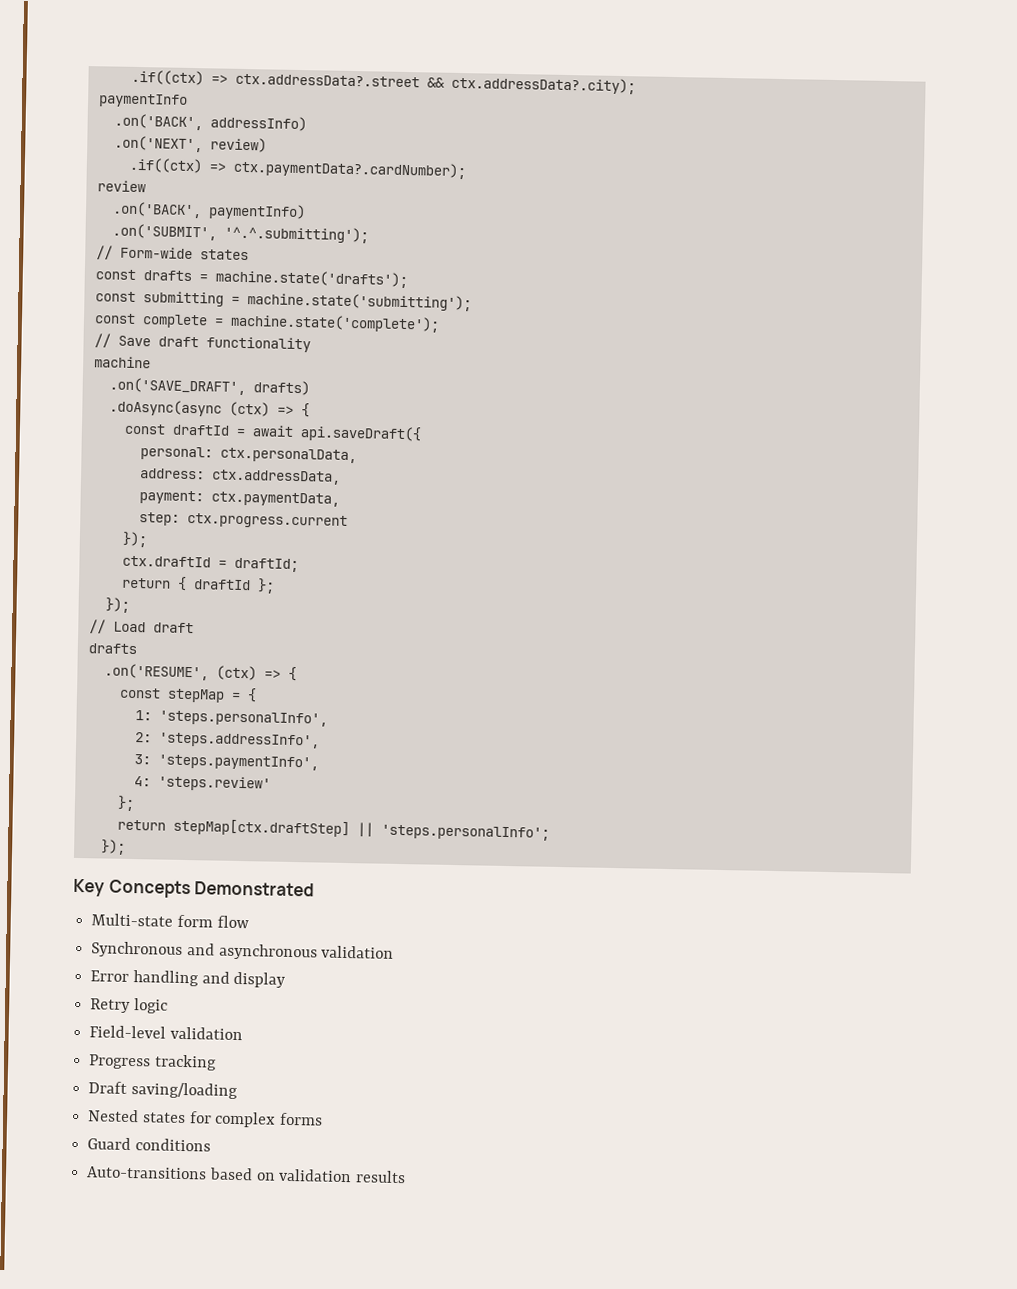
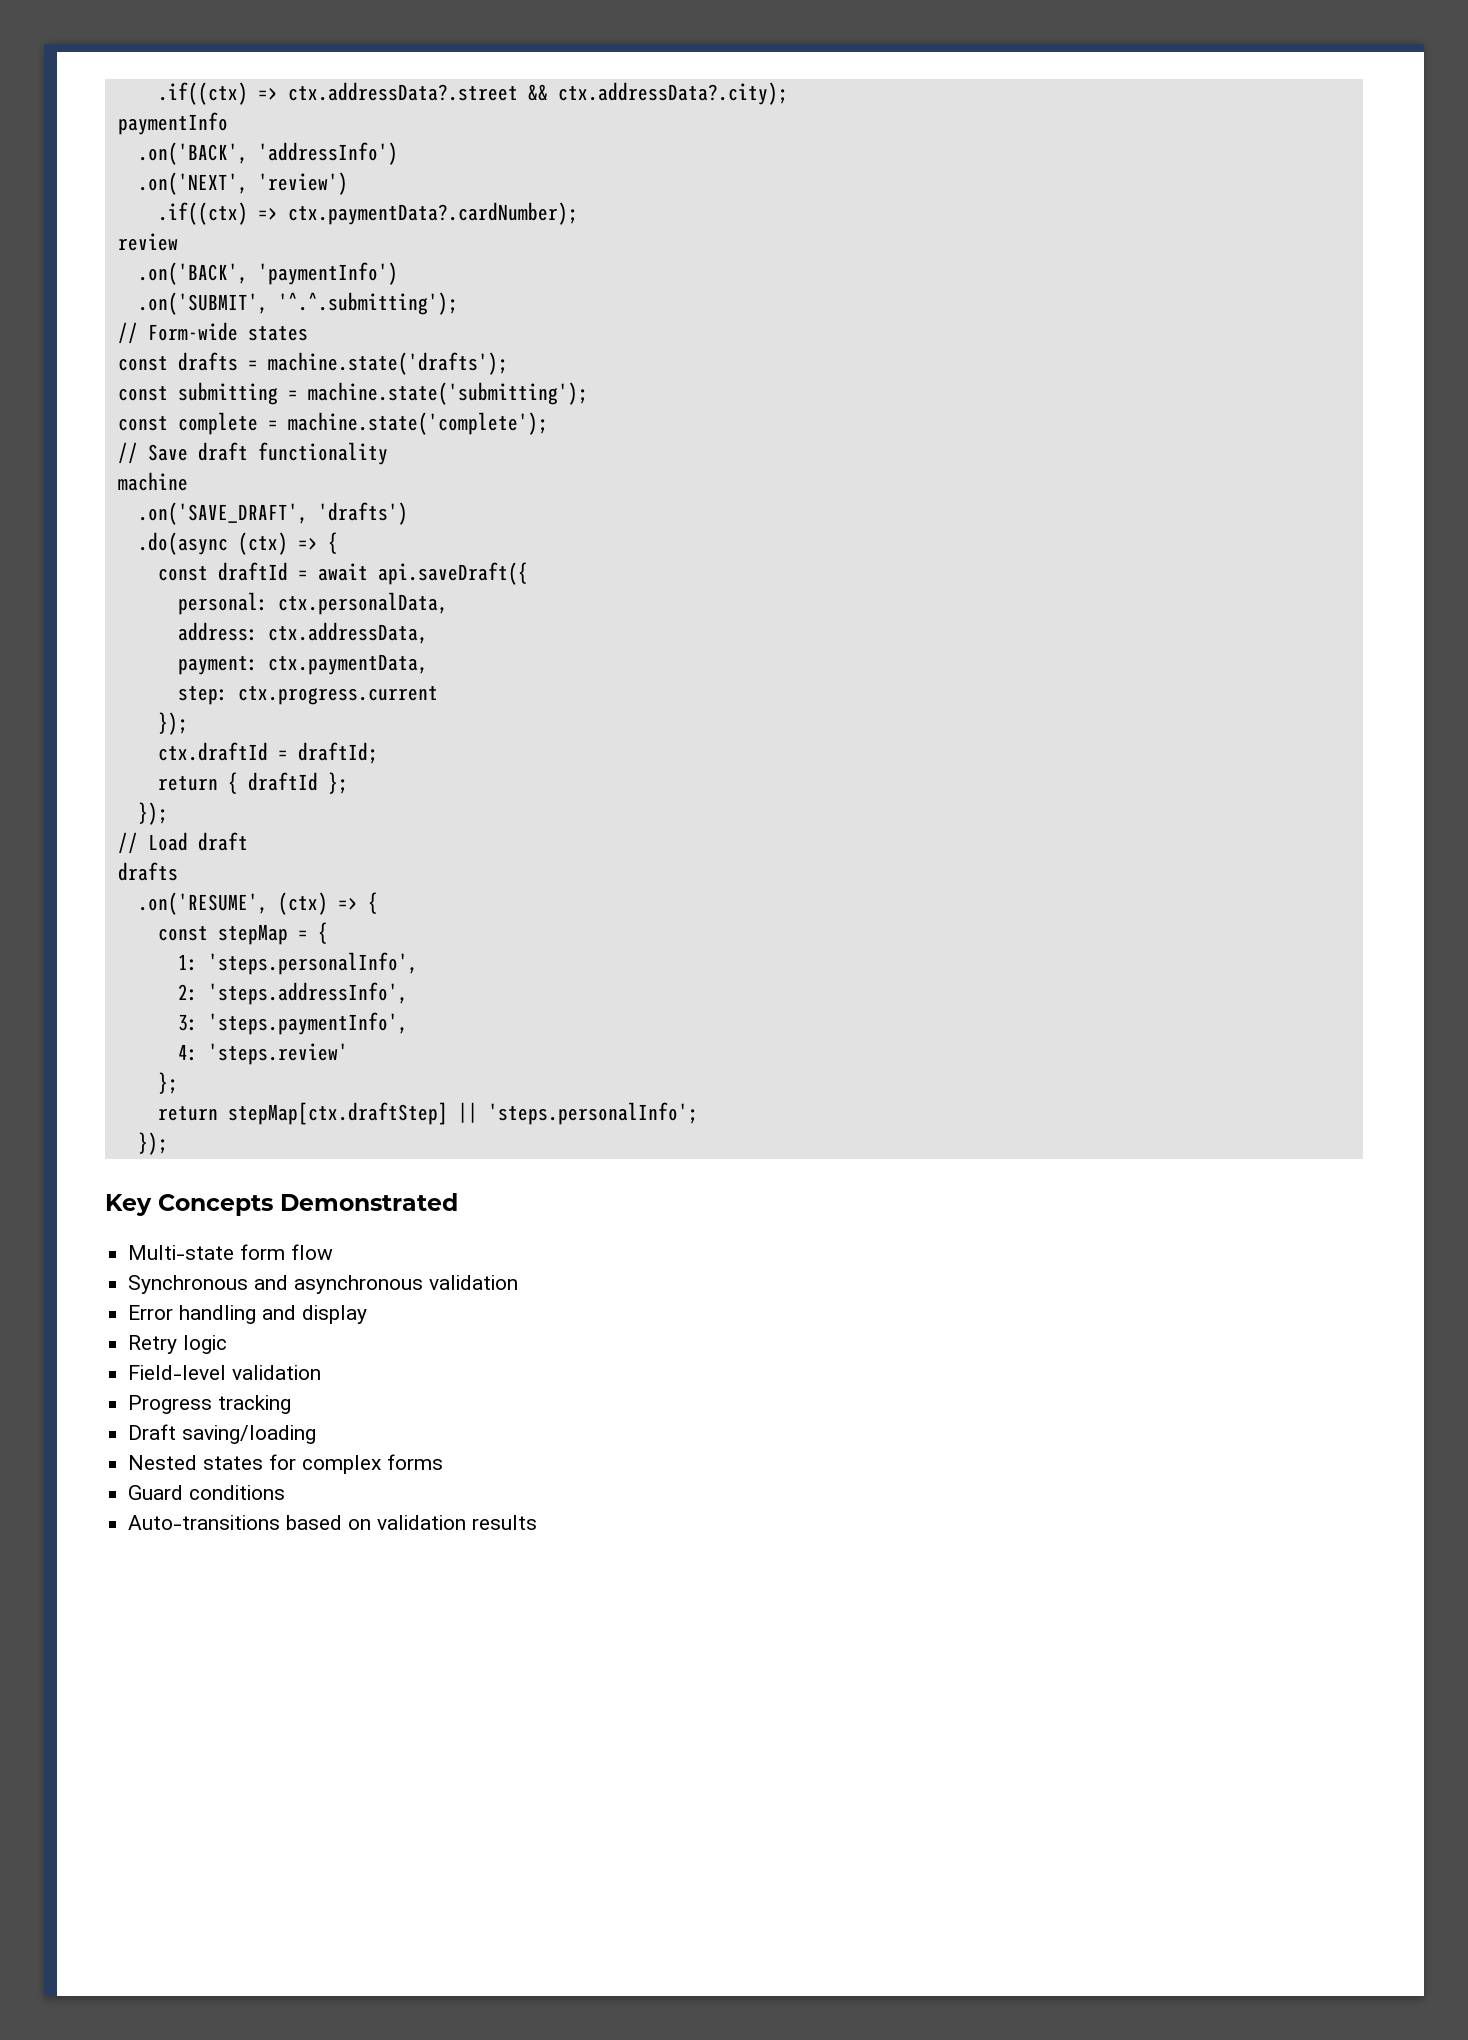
[209,115,307,132] addressInfo) -> [257,142,398,165] 'addressInfo')
[209,137,267,153] review) -> [257,172,348,195] 'review')
[207,203,306,221] paymentInfo) -> [257,262,398,285] 'paymentInfo')
[252,380,310,396] [108,399,222,417] drafts) // .doAsync(async -> [317,502,408,525] [137,532,228,555] 'drafts') // .do(async

